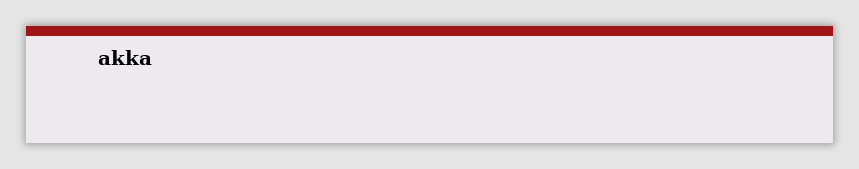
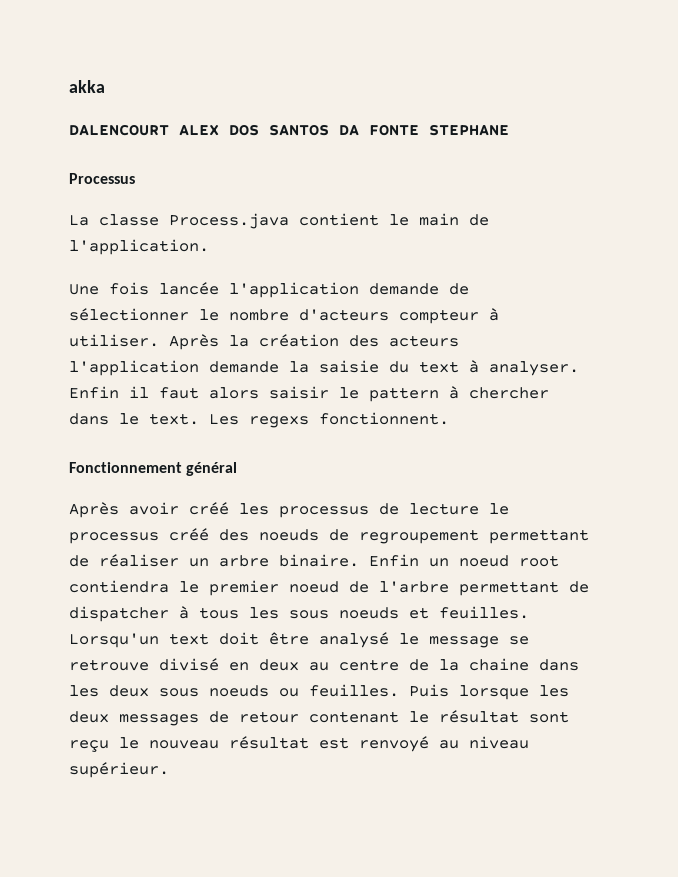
(152, 57) none -> [69,124,509,136] [69,173,135,184] [69,213,489,229] [69,239,209,255] [69,282,469,298] [69,308,499,324] [69,334,459,350] [69,360,579,376] [69,386,549,402] [69,412,449,428] [69,462,238,476] [69,502,509,518] [69,528,589,544] [69,554,559,567] [69,580,589,596] [69,606,529,622] [69,632,529,648] [69,658,579,671] [69,684,569,700] [69,710,569,726] [69,736,529,752] [69,762,169,778] // DALENCOURT ALEX DOS SANTOS DA FONTE STEPHANE // Processus // La classe Process.java contient le main de l'application. // Une fois lancée l'application demande de sélectionner le nombre d'acteurs compteur à utiliser. Après la création des acteurs l'application demande la saisie du text à analyser. Enfin il faut alors saisir le pattern à chercher dans le text. Les regexs fonctionnent. // Fonctionnement général // Après avoir créé les processus de lecture le processus créé des noeuds de regroupement permettant de réaliser un arbre binaire. Enfin un noeud root contiendra le premier noeud de l'arbre permettant de dispatcher à tous les sous noeuds et feuilles. Lorsqu'un text doit être analysé le message se retrouve divisé en deux au centre de la chaine dans les deux sous noeuds ou feuilles. Puis lorsque les deux messages de retour contenant le résultat sont reçu le nouveau résultat est renvoyé au niveau supérieur.

